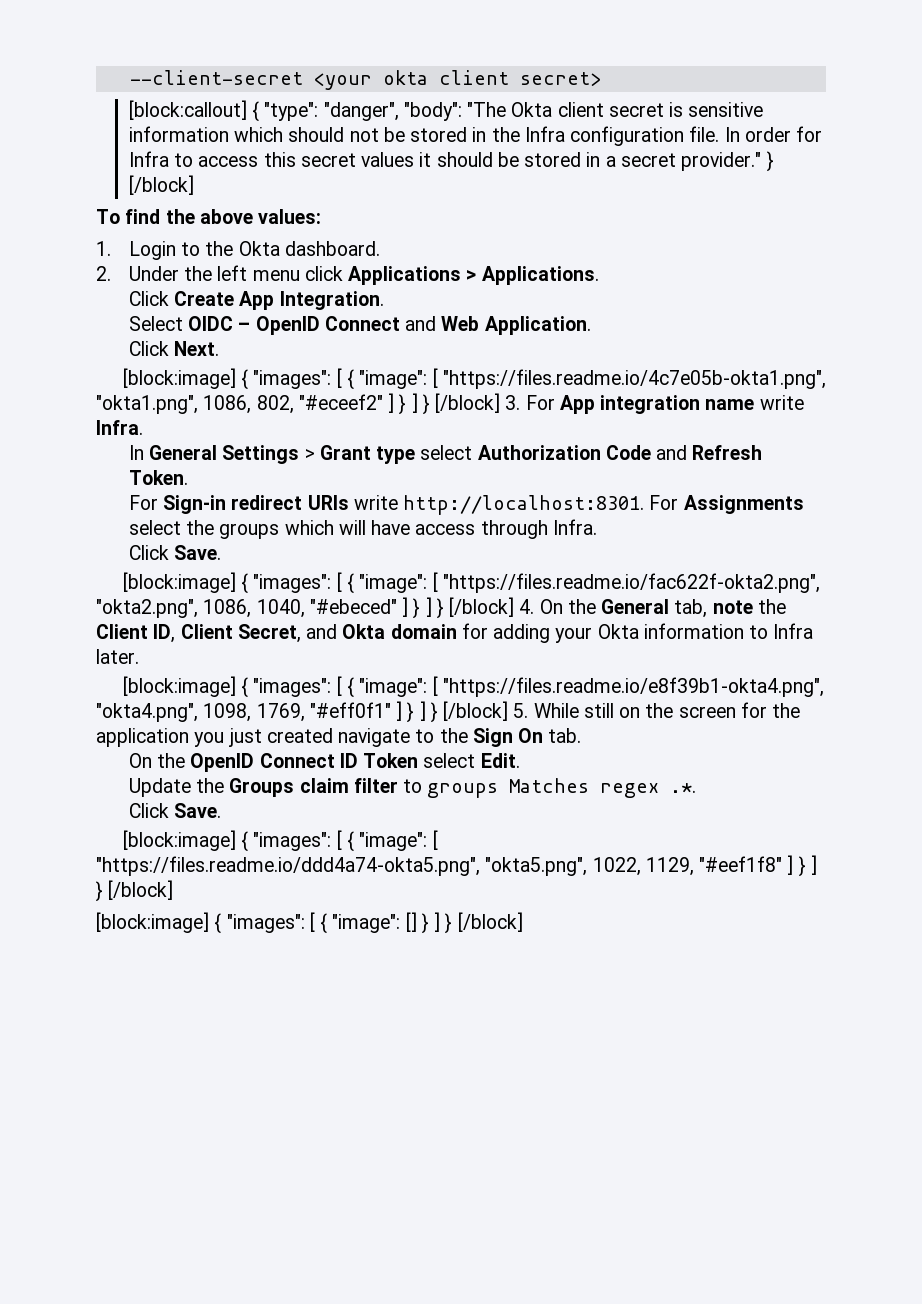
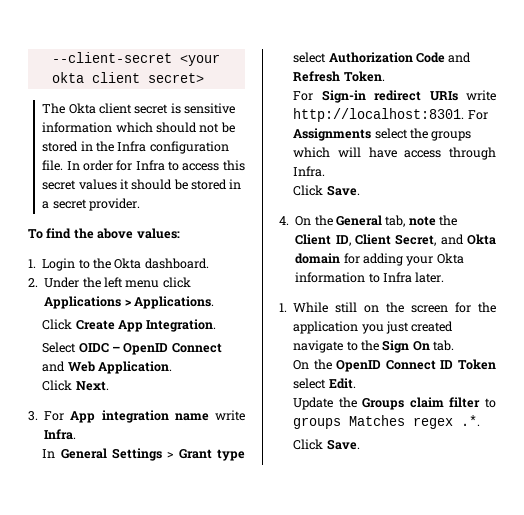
[128,100,507,122] [block:callout] { "type": "danger", "body": "The -> [42,103,66,114] The
[681,151,774,172] [128,175,194,195] provider." } [/block] -> [88,198,140,211] provider.
[122,368,826,390] [96,393,501,415] [block:image] { "images": [ { "image": [ "https://files.readme.io/4c7e05b-okta1.png", "okta1.png", 1086, 802, "#eceef2" ] } ] } [/block] -> (109, 386) none
[122,572,820,594] [96,597,515,619] [block:image] { "images": [ { "image": [ "https://files.readme.io/fac622f-okta2.png", "okta2.png", 1086, 1040, "#ebeced" ] } ] } [/block] -> (360, 190) none
[122,676,824,698] [96,701,529,723] [block:image] { "images": [ { "image": [ "https://files.readme.io/e8f39b1-okta4.png", "okta4.png", 1098, 1769, "#eff0f1" ] } ] } [/block] 5. -> [279,303,287,312] 1.
[122,830,438,852] [96,855,817,877] [96,880,174,902] [96,912,523,934] // [block:image] { "images": [ { "image": [ "https://files.readme.io/ddd4a74-okta5.png", "okta5.png", 1022, 1129, "#eef1f8" ] } ] } [/block] // [block:image] { "images": [ { "image": [] } ] } [/block] -> (360, 444) none

